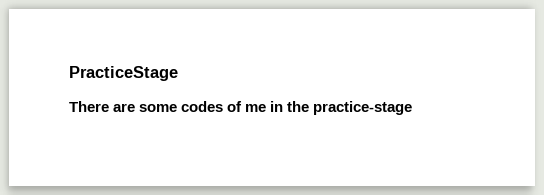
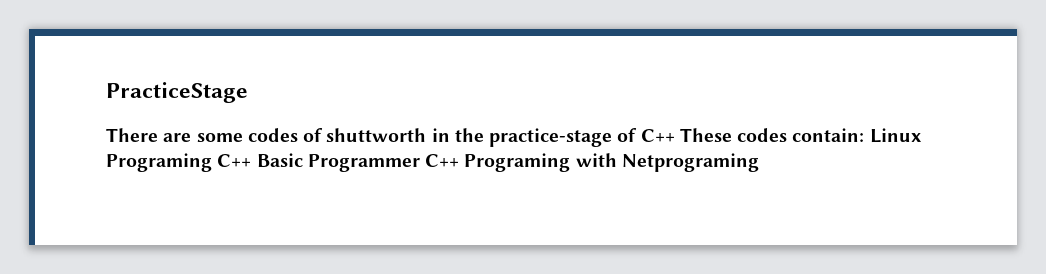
[245,104,267,112] me -> [326,128,427,142] shuttworth
(413, 108) none -> [617,128,922,143] [106,153,759,172] of C++ These codes contain: Linux Programing C++ Basic Programmer C++ Programing with Netprograming

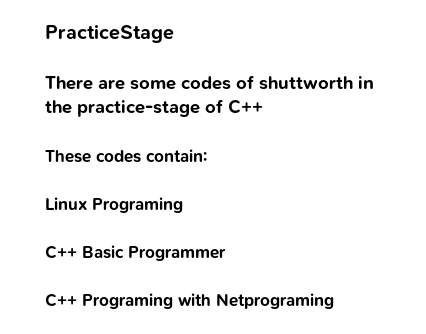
(675, 135) none -> (263, 106) //
(865, 135) none -> (207, 155) //
(212, 162) none -> (183, 205) //
(420, 163) none -> (226, 253) //

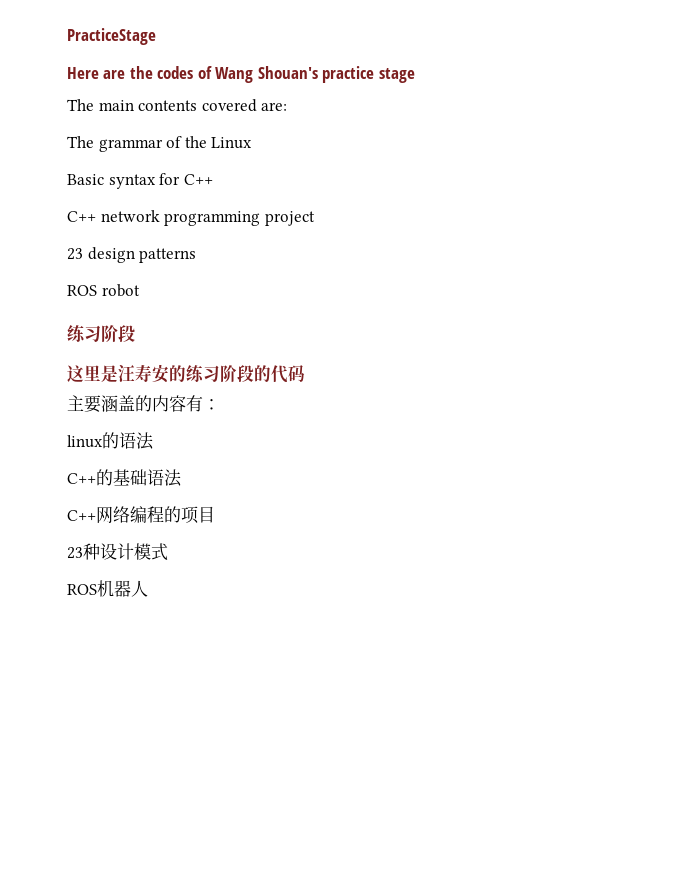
[45,75,374,90] [45,99,263,117] [45,149,207,163] [45,197,183,213] [45,245,226,261] [45,293,334,309] There are some codes of shuttworth in the practice-stage of C++ // These codes contain: // Linux Programing // C++ Basic Programmer // C++ Programing with Netprograming -> [67,66,415,83] [67,99,288,112] [67,136,253,152] [67,173,213,189] [67,210,315,226] [67,247,197,263] [67,284,140,297] [67,325,135,342] [67,364,305,383] [67,395,220,413] [67,432,154,450] [67,469,182,487] [67,506,215,524] [67,543,168,561] [67,580,148,597] Here are the codes of Wang Shouan's practice stage // The main contents covered are: // The grammar of the Linux // Basic syntax for C++ // C++ network programming project // 23 design patterns // ROS robot // 练习阶段 // 这里是汪寿安的练习阶段的代码 // 主要涵盖的内容有： // linux的语法 // C++的基础语法 // C++网络编程的项目 // 23种设计模式 // ROS机器人

